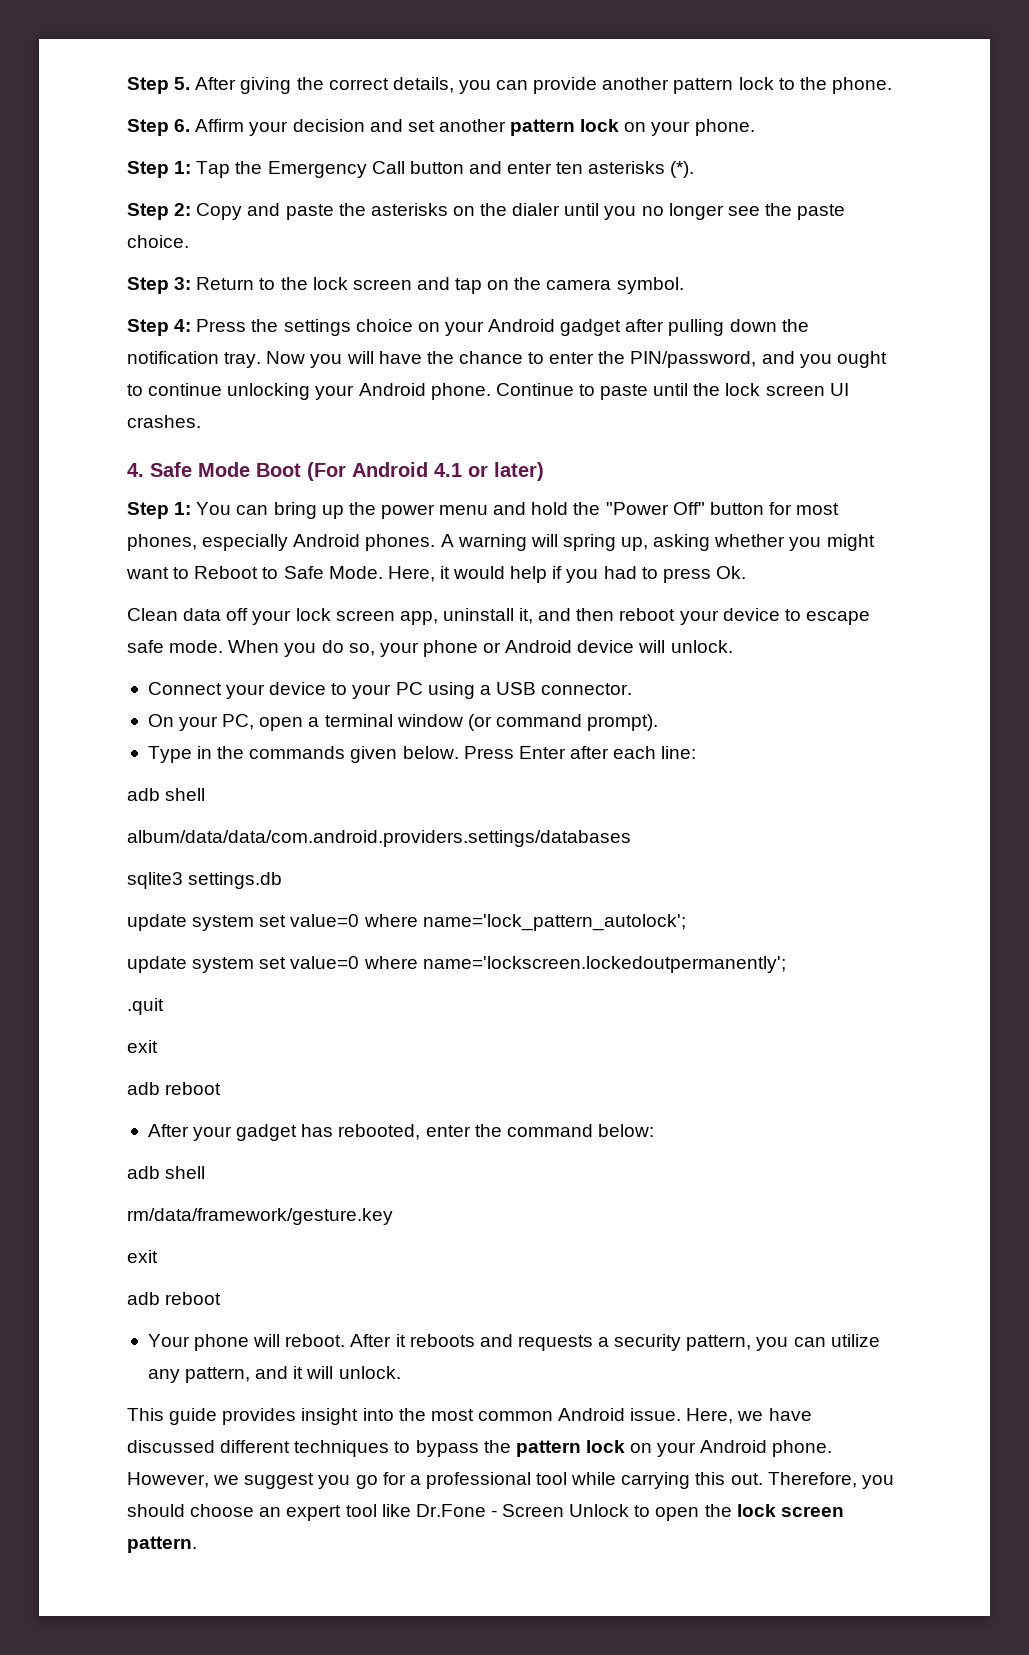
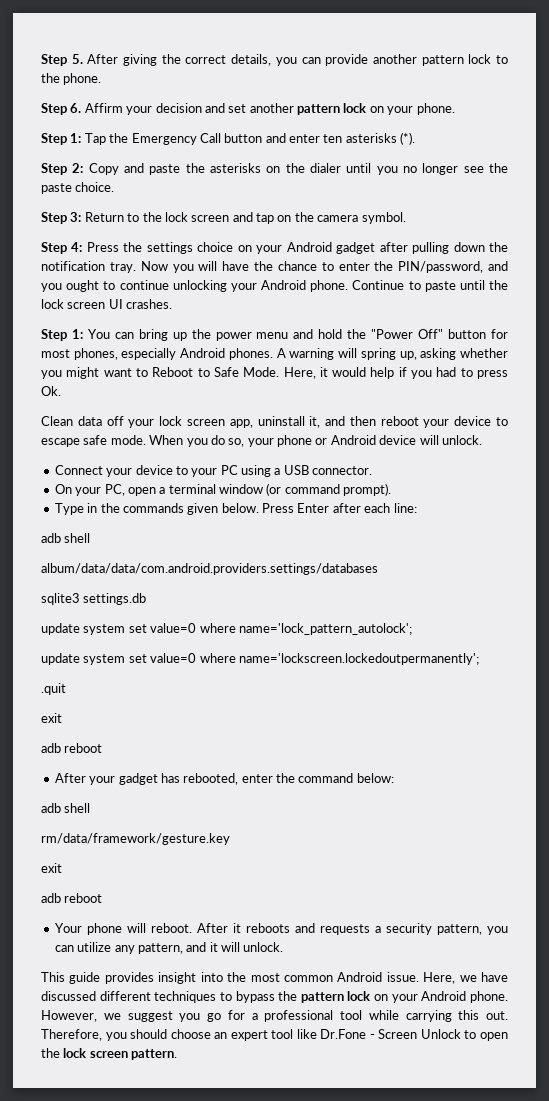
[127,462,544,481] // 4. Safe Mode Boot (For Android 4.1 or later) -> (173, 304) none

